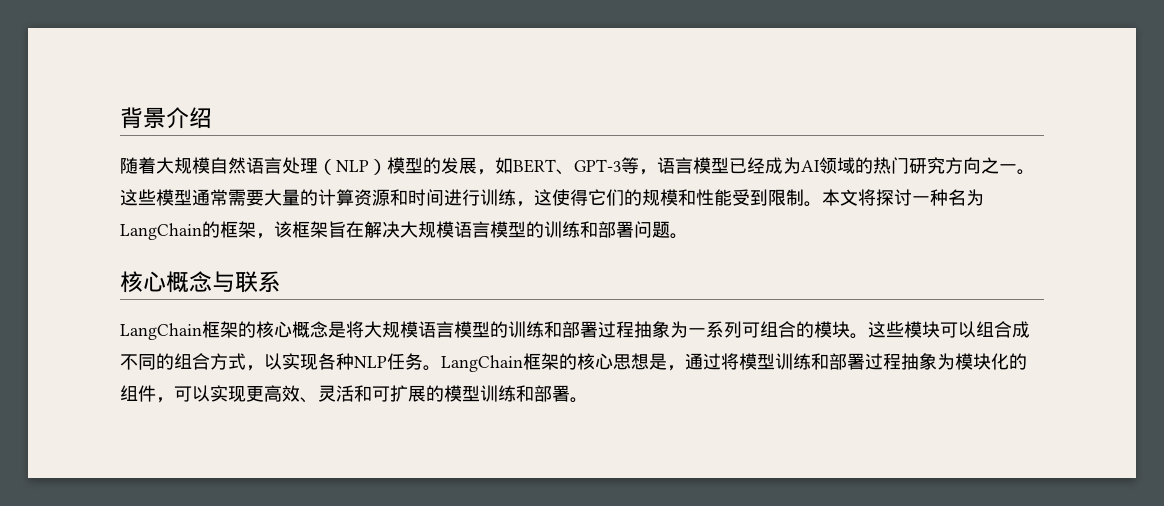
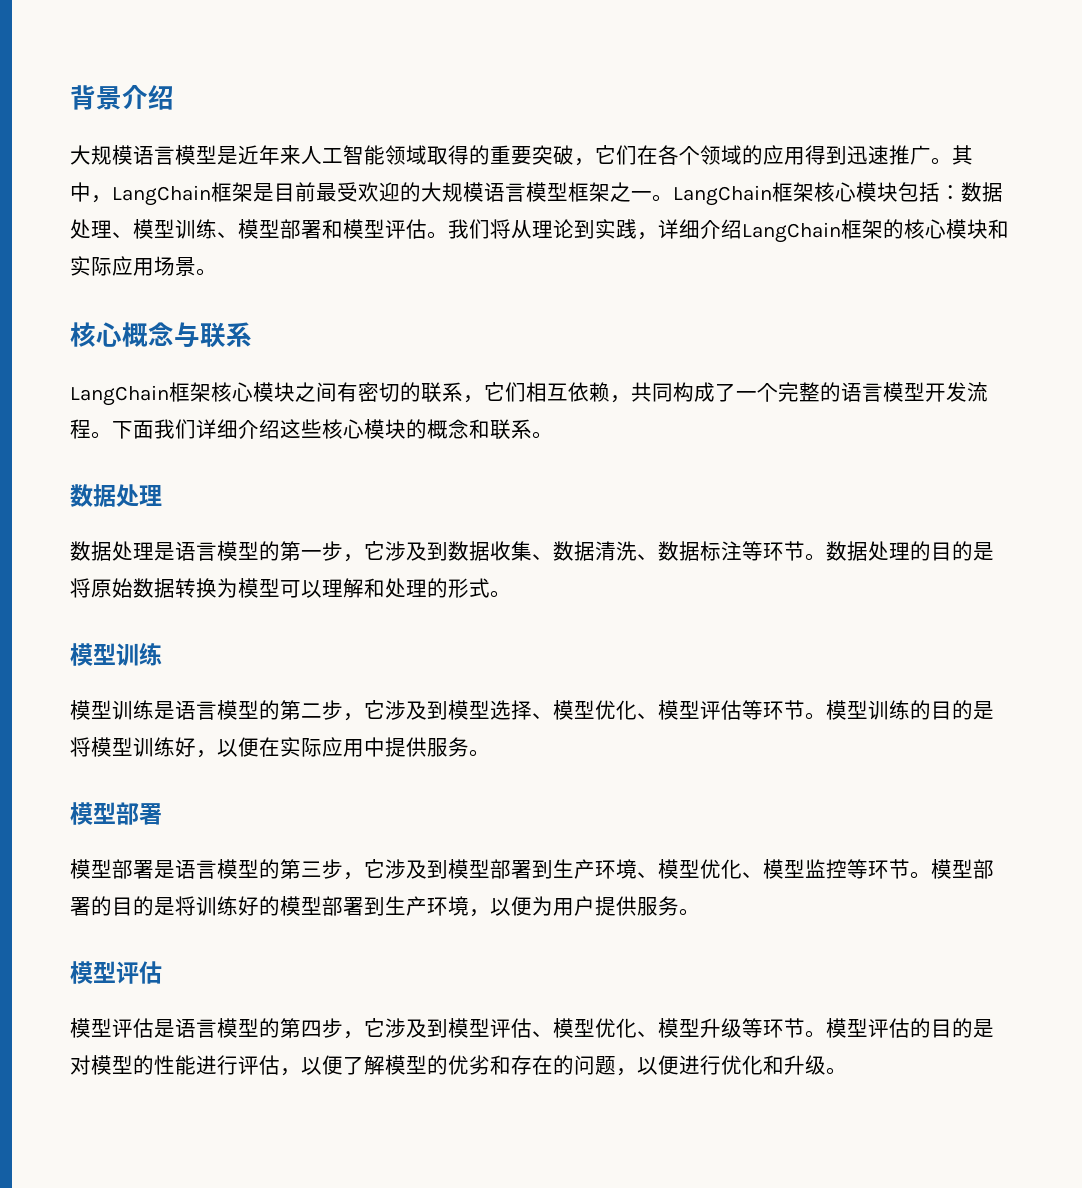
[120,157,1035,175] [120,189,984,207] [120,221,670,240] 随着大规模自然语言处理（NLP）模型的发展，如BERT、GPT-3等，语言模型已经成为AI领域的热门研究方向之一。这些模型通常需要大量的计算资源和时间进行训练，这使得它们的规模和性能受到限制。本文将探讨一种名为LangChain的框架，该框架旨在解决大规模语言模型的训练和部署问题 -> [70,145,973,166] [70,182,1003,206] [70,219,1009,243] [70,256,196,276] 大规模语言模型是近年来人工智能领域取得的重要突破，它们在各个领域的应用得到迅速推广。其中，LangChain框架是目前最受欢迎的大规模语言模型框架之一。LangChain框架核心模块包括：数据处理、模型训练、模型部署和模型评估。我们将从理论到实践，详细介绍LangChain框架的核心模块和实际应用场景
[238,321,1030,339] [120,353,1027,372] [120,385,570,403] 的核心概念是将大规模语言模型的训练和部署过程抽象为一系列可组合的模块。这些模块可以组合成不同的组合方式，以实现各种NLP任务。LangChain框架的核心思想是，通过将模型训练和部署过程抽象为模块化的组件，可以实现更高效、灵活和可扩展的模型训练和部署 -> [211,382,988,403] [70,419,553,440] [70,484,162,507] [70,541,994,562] [70,578,511,598] [70,643,162,666] [70,700,994,721] [70,737,490,758] [70,802,162,825] [70,859,994,880] [70,896,700,917] [70,961,162,984] [70,1018,994,1039] [70,1055,826,1076] 核心模块之间有密切的联系，它们相互依赖，共同构成了一个完整的语言模型开发流程。下面我们详细介绍这些核心模块的概念和联系。 // 数据处理 // 数据处理是语言模型的第一步，它涉及到数据收集、数据清洗、数据标注等环节。数据处理的目的是将原始数据转换为模型可以理解和处理的形式。 // 模型训练 // 模型训练是语言模型的第二步，它涉及到模型选择、模型优化、模型评估等环节。模型训练的目的是将模型训练好，以便在实际应用中提供服务。 // 模型部署 // 模型部署是语言模型的第三步，它涉及到模型部署到生产环境、模型优化、模型监控等环节。模型部署的目的是将训练好的模型部署到生产环境，以便为用户提供服务。 // 模型评估 // 模型评估是语言模型的第四步，它涉及到模型评估、模型优化、模型升级等环节。模型评估的目的是对模型的性能进行评估，以便了解模型的优劣和存在的问题，以便进行优化和升级

